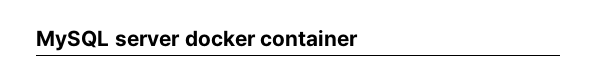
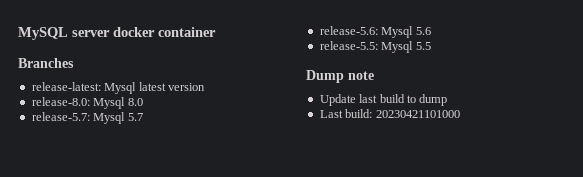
(359, 38) none -> [18,58,74,68] [31,82,205,94] [31,97,143,109] [31,112,143,124] [319,26,431,38] [319,41,431,53] [306,70,374,83] [319,94,448,106] [319,109,460,118] // Branches // release-latest: Mysql latest version // release-8.0: Mysql 8.0 // release-5.7: Mysql 5.7 // release-5.6: Mysql 5.6 // release-5.5: Mysql 5.5 // Dump note // Update last build to dump // Last build: 20230421101000

